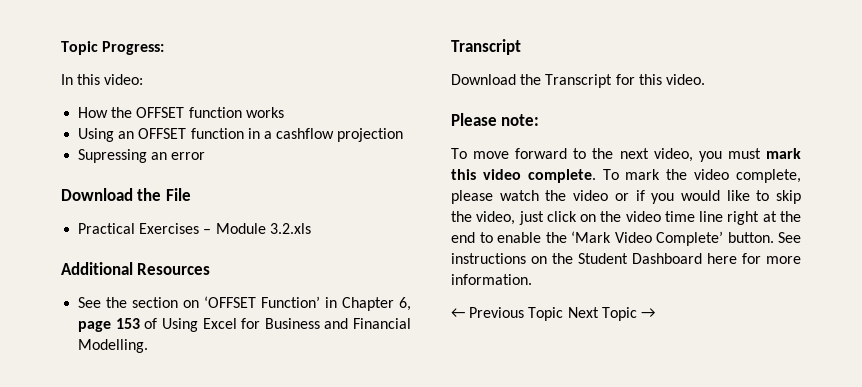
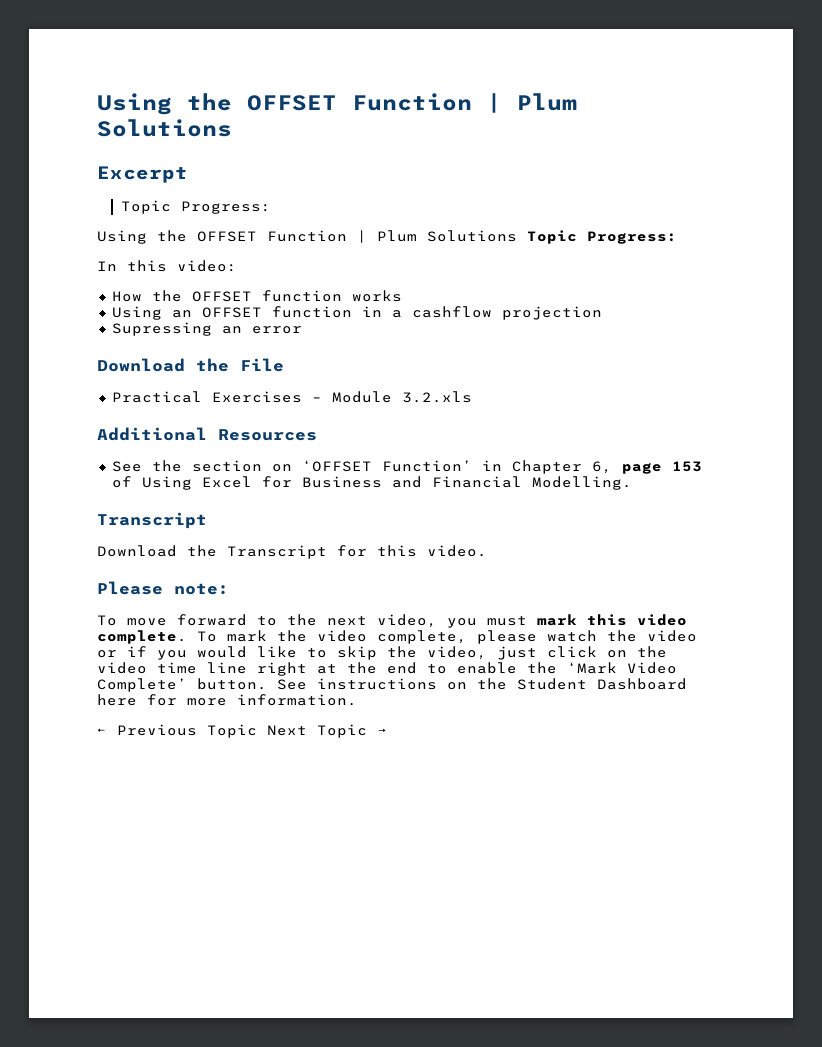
(61, 48) none -> [97,93,577,115] [97,119,232,137] [97,166,188,183] [120,200,271,214] [97,230,517,244] Using the OFFSET Function | Plum Solutions // Excerpt // Topic Progress: // Using the OFFSET Function | Plum Solutions

